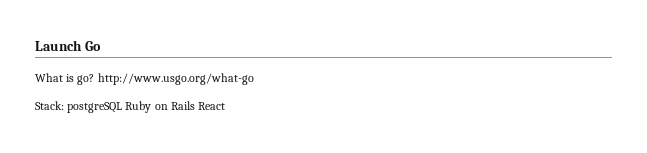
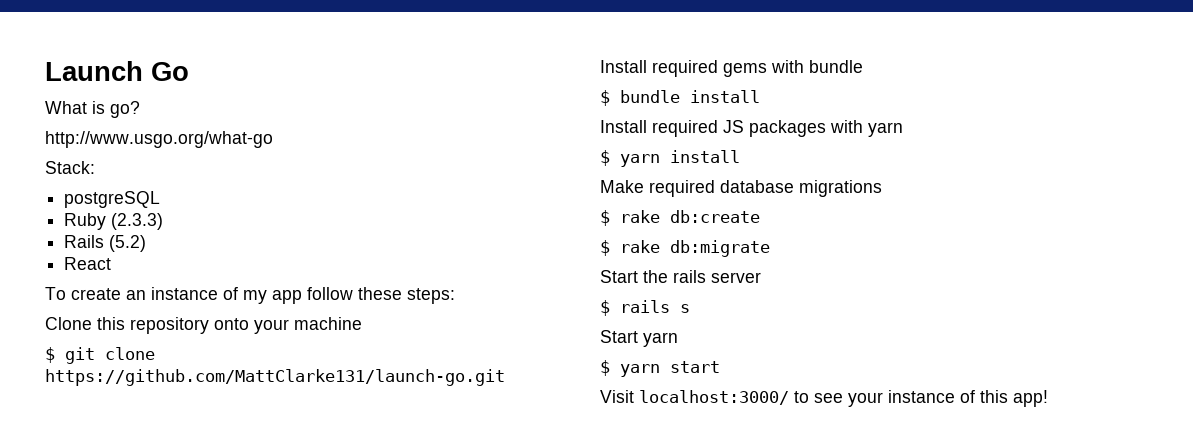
(95, 79) none -> (140, 109) //
(64, 105) none -> (95, 167) //
[125,101,226,113] Ruby on Rails React -> [64,213,164,230] [64,235,147,252] [64,257,112,270] [45,287,455,304] [45,317,362,334] [45,347,155,364] [45,369,505,386] [600,60,863,77] [600,90,760,106] [600,120,903,137] [600,150,740,167] [600,180,882,197] [600,210,760,226] [600,240,770,257] [600,270,761,283] [600,300,690,316] [600,330,678,347] [600,360,720,377] [600,390,1048,407] // Ruby (2.3.3) // Rails (5.2) // React // To create an instance of my app follow these steps: // Clone this repository onto your machine // $ git clone https://github.com/MattClarke131/launch-go.git // Install required gems with bundle // $ bundle install // Install required JS packages with yarn // $ yarn install // Make required database migrations // $ rake db:create // $ rake db:migrate // Start the rails server // $ rails s // Start yarn // $ yarn start // Visit localhost:3000/ to see your instance of this app!

